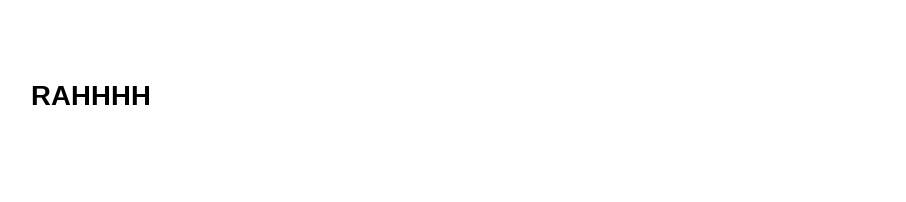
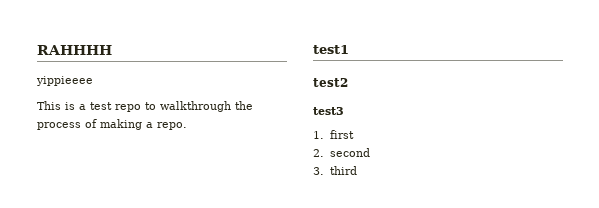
(151, 95) none -> [36,76,93,86] [37,101,253,112] [37,119,187,130] [313,45,349,54] [313,78,348,87] [313,107,344,115] [313,130,354,139] [313,148,370,157] [313,166,357,175] // yippieeee // This is a test repo to walkthrough the process of making a repo. // test1 // test2 // test3 // 1. first // 2. second // 3. third

